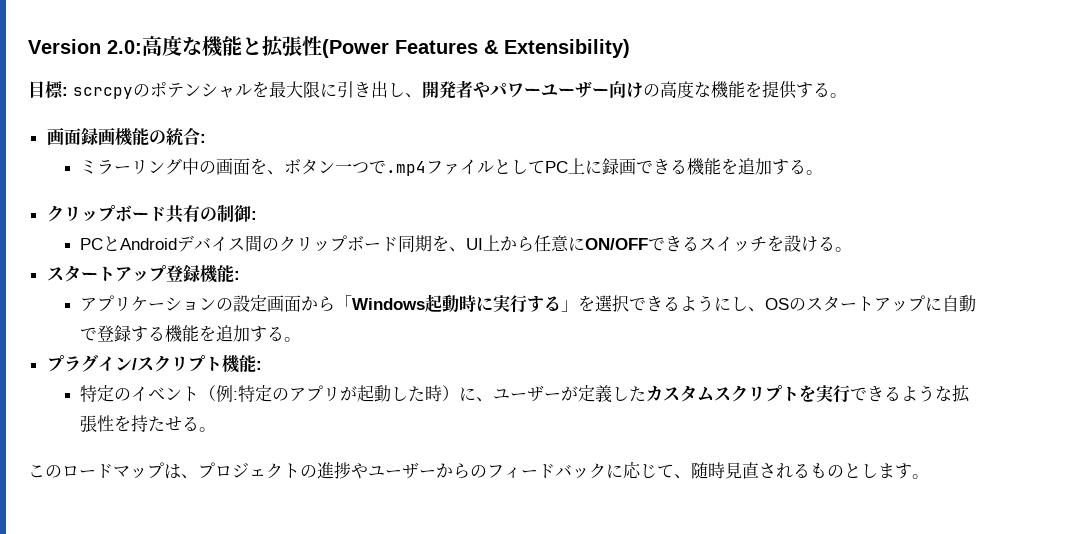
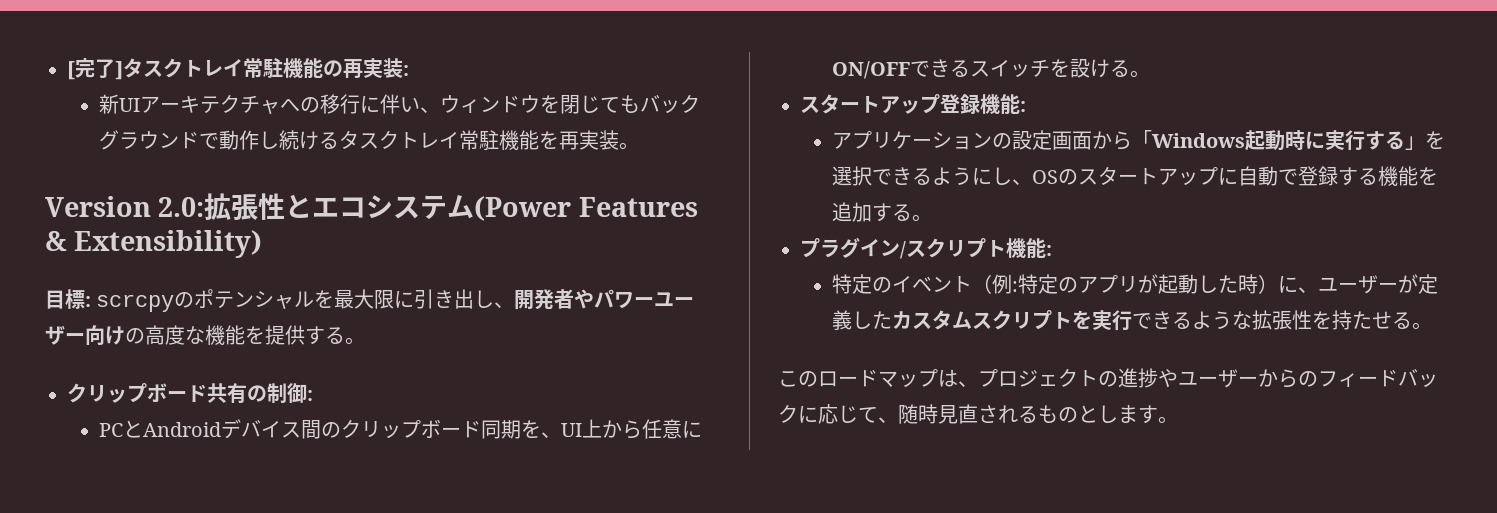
[28,35,322,57] Version 2.0:高度な機能と拡張性 -> [67,58,409,80] [99,94,701,114] [99,130,640,151] [45,193,475,220] [完了]タスクトレイ常駐機能の再実装: // 新UIアーキテクチャへの移行に伴い、ウィンドウを閉じてもバックグラウンドで動作し続けるタスクトレイ常駐機能を再実装。 // Version 2.0:拡張性とエコシステム
[46,127,206,146] [80,158,824,176] // 画面録画機能の統合: // ミラーリング中の画面を、ボタン一つで.mp4ファイルとしてPC上に録画できる機能を追加する。 -> (365, 341) none

